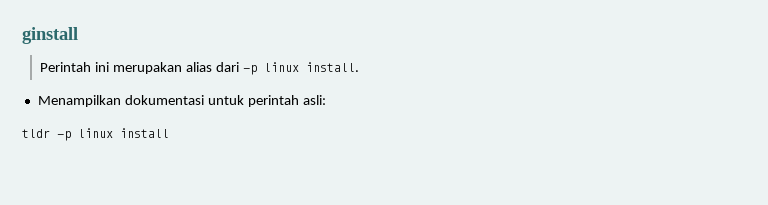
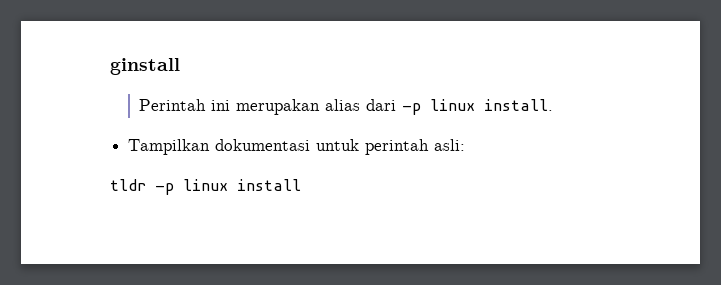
[37,95,121,107] Menampilkan -> [128,139,211,155] Tampilkan

